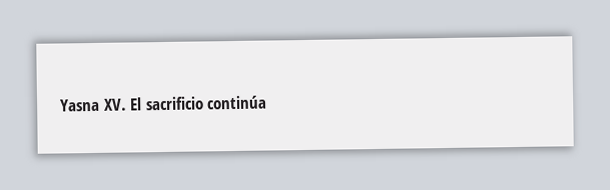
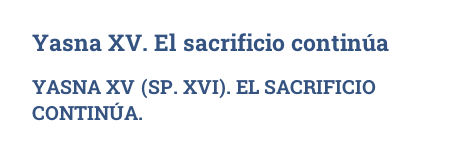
(268, 102) none -> [32,78,377,99] [32,102,143,121] // YASNA XV (SP. XVI). EL SACRIFICIO CONTINÚA.

